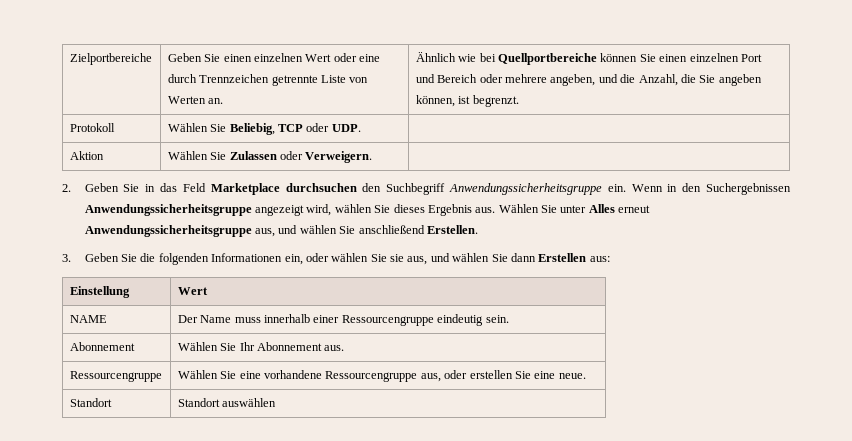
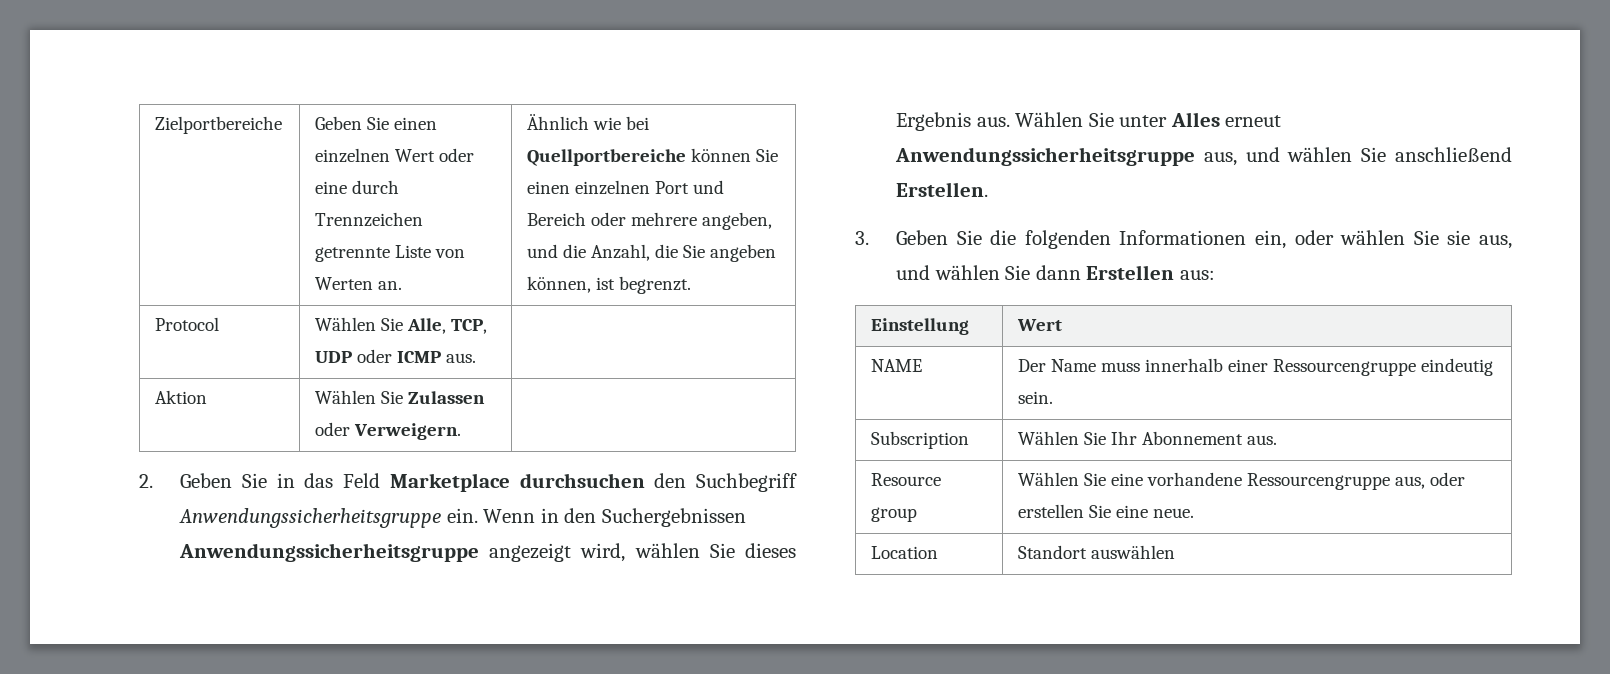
[69,123,115,132] [167,123,361,135] Protokoll | Wählen Sie Beliebig, TCP oder UDP. -> [155,317,220,331] [315,317,488,334] [315,349,477,363] Protocol | Wählen Sie Alle, TCP, UDP oder ICMP aus.
[69,342,135,351] Abonnement -> [871,431,970,449] Subscription
[69,371,162,382] Ressourcengruppe -> [871,473,942,486] [871,507,918,522] Resource group
[69,398,112,407] Standort -> [871,546,939,559] Location

